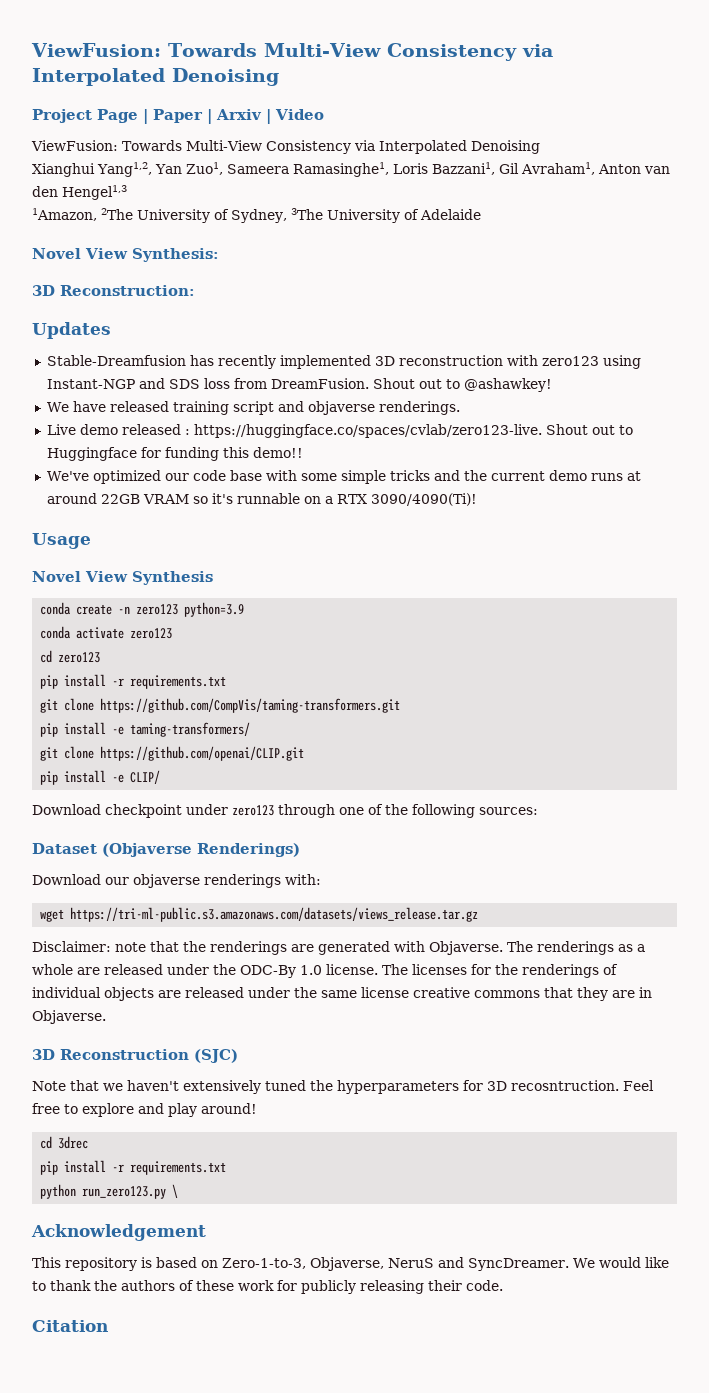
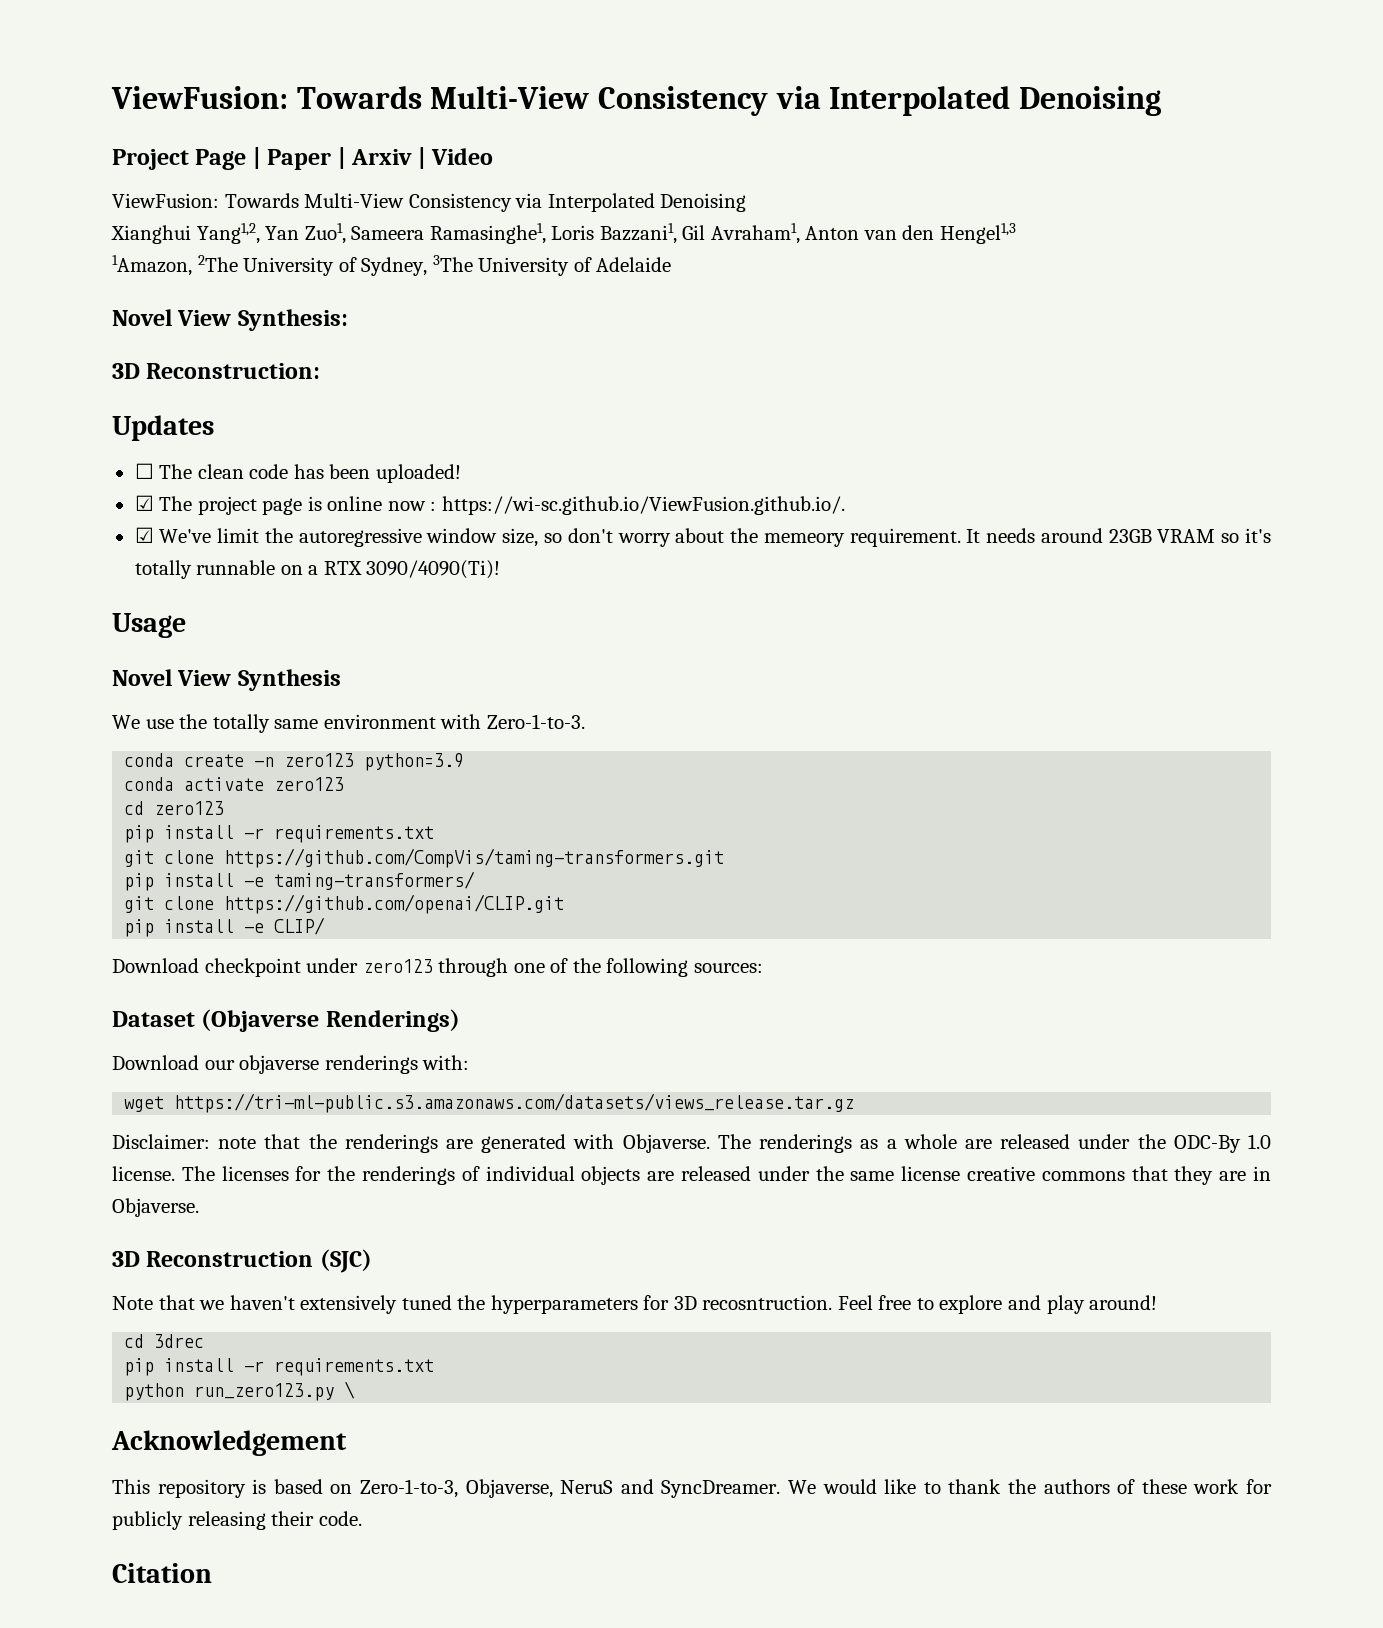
[46,355,641,369] [46,378,552,392] [46,401,460,415] [46,424,633,438] [46,447,303,461] [46,470,641,484] [46,493,140,504] Stable-Dreamfusion has recently implemented 3D reconstruction with zero123 using Instant-NGP and SDS loss from DreamFusion. Shout out to @ashawkey! // We have released training script and objaverse renderings. // Live demo released : https://huggingface.co/spaces/cvlab/zero123-live. Shout out to Huggingface for funding this demo!! // We've optimized our code base with some simple tricks and the current demo runs at around 22GB -> [134,463,461,483] [134,495,845,515] [134,527,1152,547] ☐ The clean code has been uploaded! // ☑ The project page is online now : https://wi-sc.github.io/ViewFusion.github.io/. // ☑ We've limit the autoregressive window size, so don't worry about the memeory requirement. It needs around 23GB
(233, 498) none -> [134,560,192,579] totally
(213, 578) none -> [112,714,585,733] // We use the totally same environment with Zero-1-to-3.

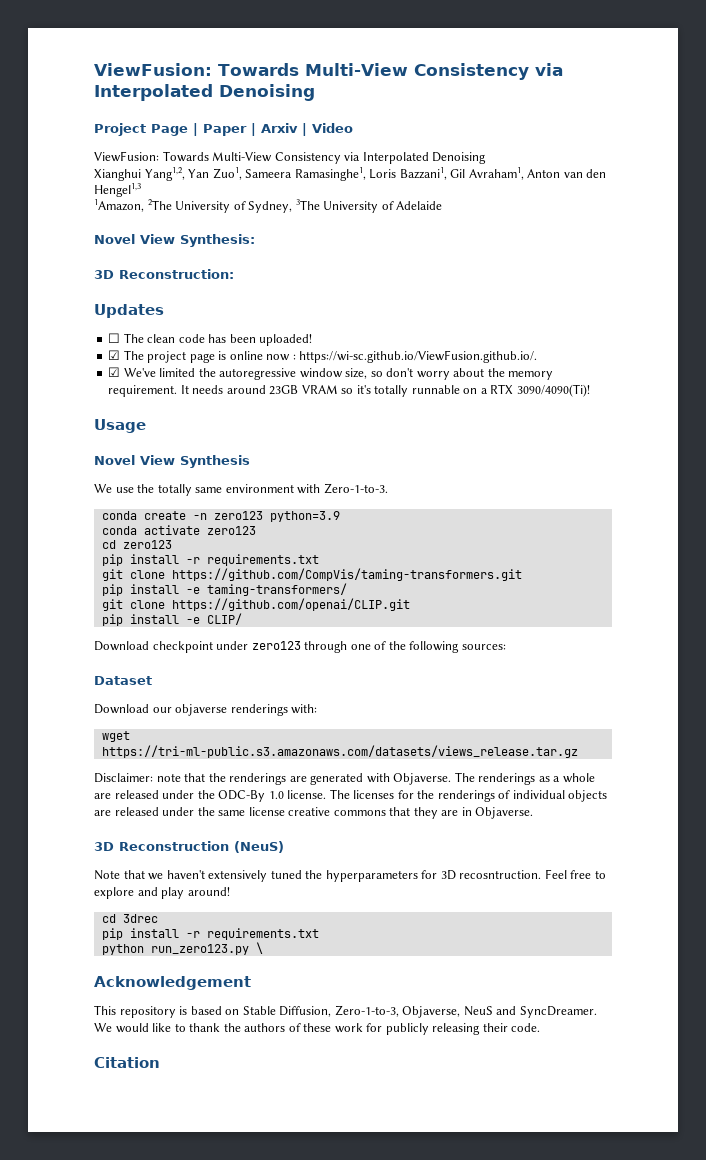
[217,528,260,543] limit -> [159,368,196,377] limited
[763,533,845,547] memeory -> [508,371,554,380] memory
[201,1009,460,1032] (Objaverse Renderings) -> (152, 680) none
[319,1249,372,1273] (SJC) -> [234,841,284,853] (NeuS)
(353, 1489) none -> [242,1006,332,1017] Stable Diffusion,
[560,1480,614,1494] NeruS -> [463,1006,493,1016] NeuS

